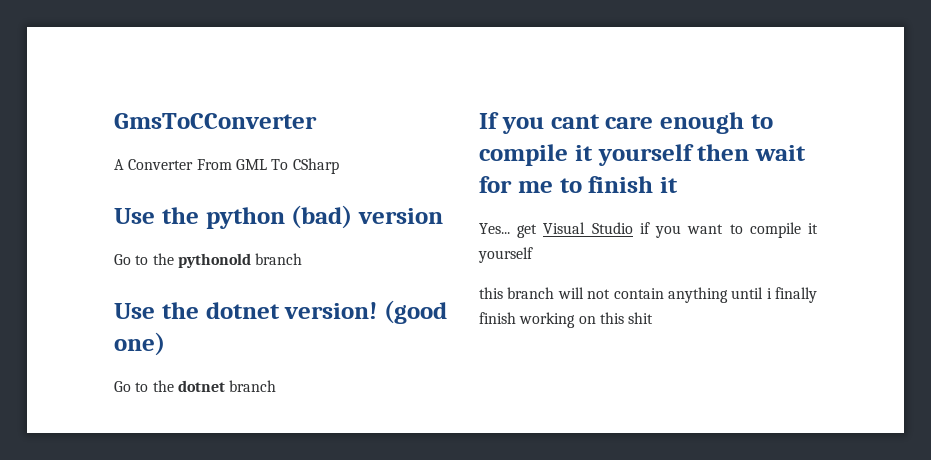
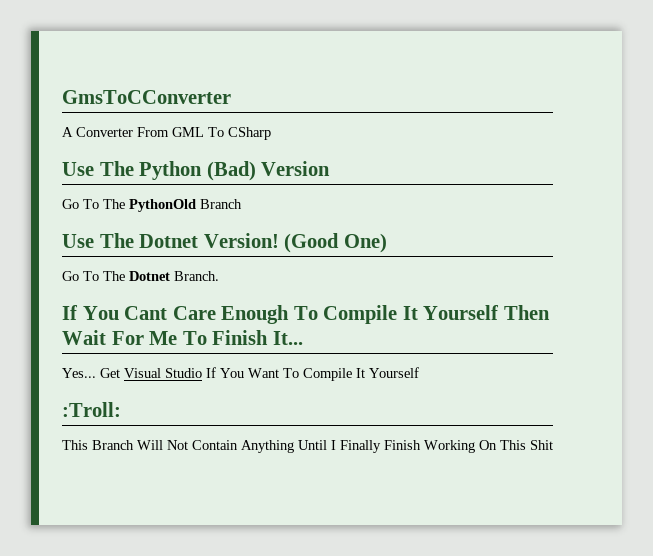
[161,205,443,229] [114,253,303,268] [114,300,447,324] [114,332,165,356] [114,380,277,392] [479,112,773,134] [479,144,806,166] [479,176,678,193] the python (bad) version // Go to the pythonold branch // Use the dotnet version! (good one) // Go to the dotnet branch // If you cant care enough to compile it yourself then wait for me to finish it -> [99,161,331,181] [62,199,242,212] [62,233,387,253] [62,271,219,281] [62,305,550,324] [62,330,303,345] The Python (Bad) Version // Go To The PythonOld Branch // Use The Dotnet Version! (Good One) // Go To The Dotnet Branch. // If You Cant Care Enough To Compile It Yourself Then Wait For Me To Finish It...
[517,224,538,238] get -> [100,368,120,378] Get
[639,222,818,238] [478,247,533,263] [479,287,817,303] [479,312,654,328] if you want to compile it yourself // this branch will not contain anything until i finally finish working on this shit -> [206,367,419,381] [62,402,121,417] [62,440,553,453] If You Want To Compile It Yourself // :Troll: // This Branch Will Not Contain Anything Until I Finally Finish Working On This Shit

